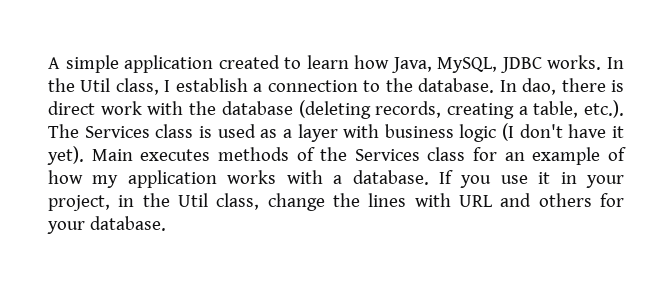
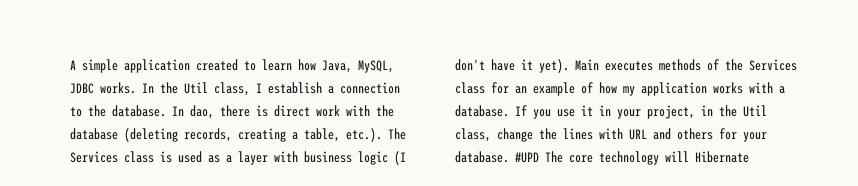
(166, 223) none -> [515,151,749,165] #UPD The core technology will Hibernate

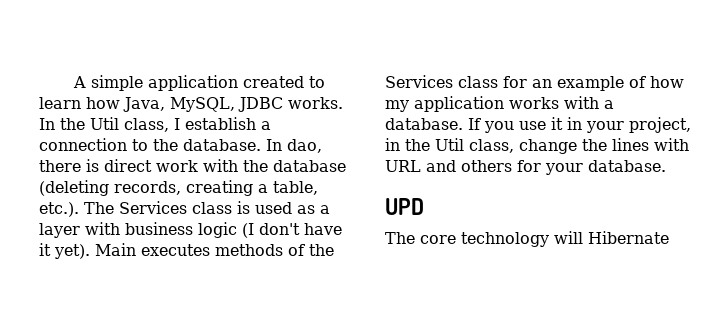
[515,152,539,163] #UPD -> [385,198,424,215] // UPD //

